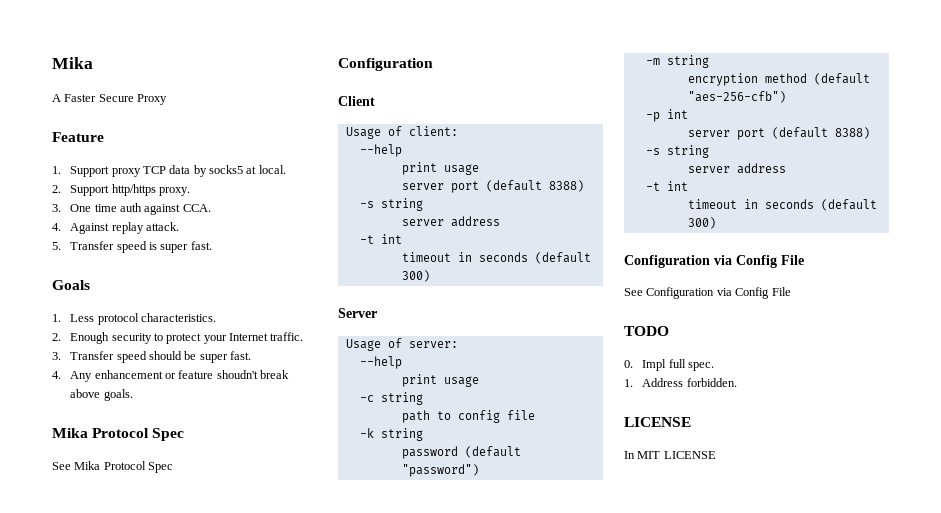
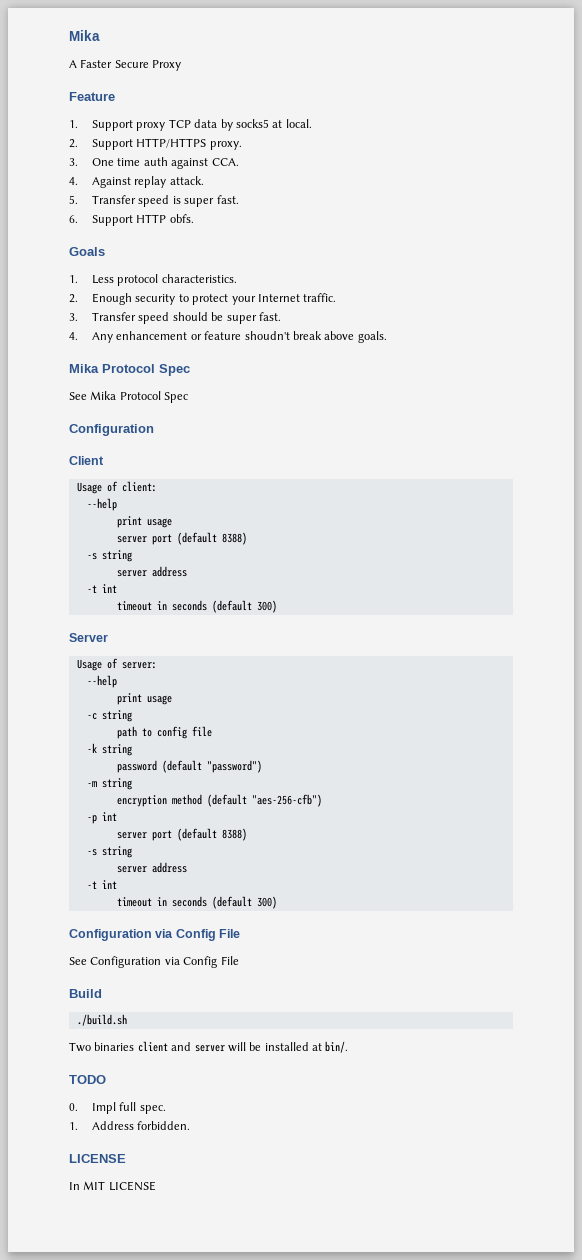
[111,184,156,196] http/https -> [136,138,207,148] HTTP/HTTPS
(212, 245) none -> [69,214,194,226] // 6. Support HTTP obfs.
(791, 291) none -> [69,989,102,998] [76,1014,127,1026] [69,1041,349,1053] // Build // ./build.sh // Two binaries client and server will be installed at bin/.

